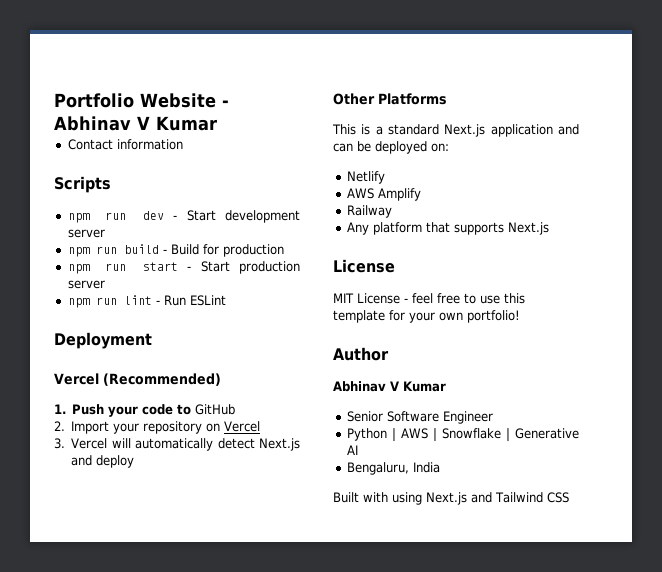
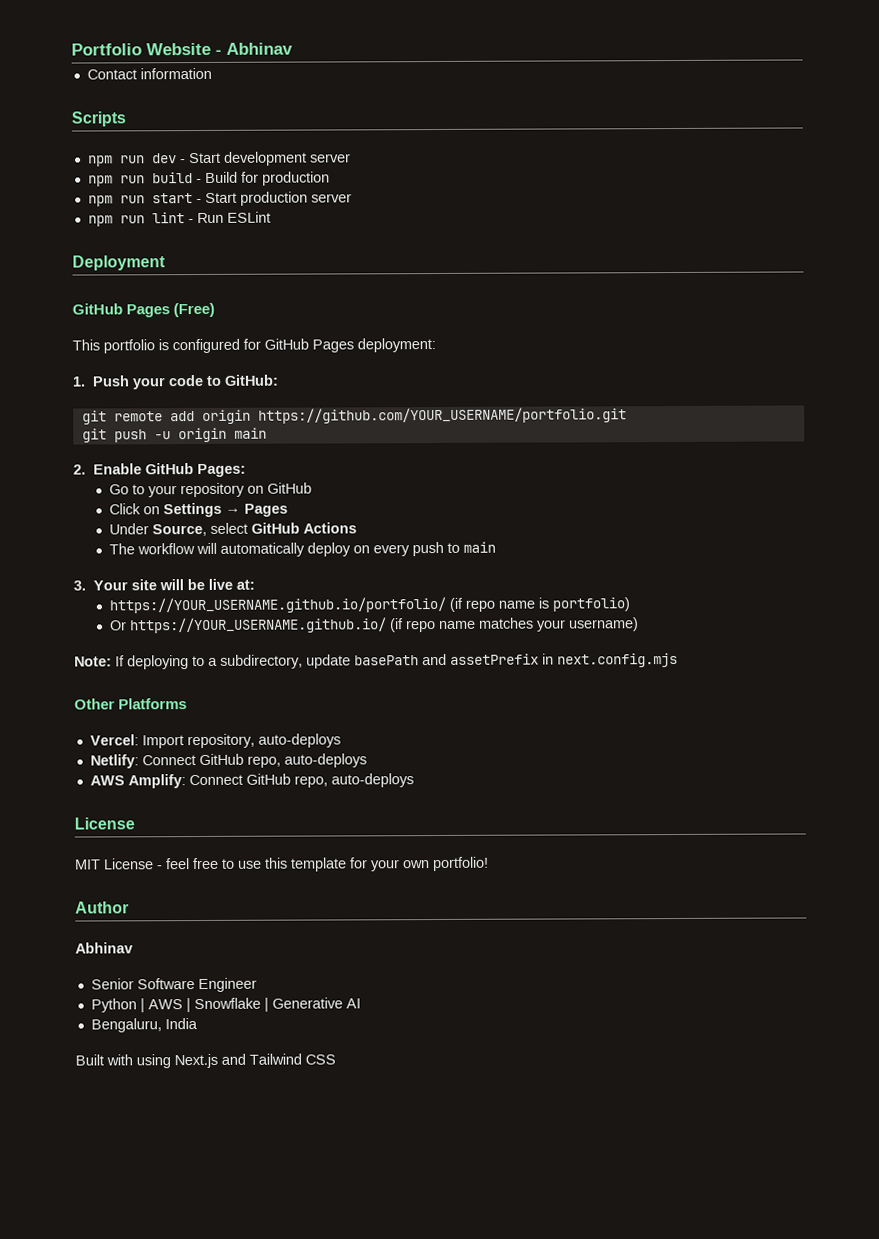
[137,116,217,131] V Kumar -> (293, 48) none
[54,373,221,386] Vercel (Recommended) -> [72,302,216,318] [72,338,436,354] GitHub Pages (Free) // This portfolio is configured for GitHub Pages deployment:
[195,404,236,415] [54,421,261,434] [54,438,300,451] [71,455,135,468] [333,93,447,105] [332,124,579,137] [333,141,449,154] [346,171,385,184] [346,188,421,201] [346,205,392,218] [346,222,549,235] GitHub // 2. Import your repository on Vercel // 3. Vercel will automatically detect Next.js and deploy // Other Platforms // This is a standard Next.js application and can be deployed on: // Netlify // AWS Amplify // Railway // Any platform that supports Next.js -> [224,374,280,386] [81,407,627,425] [81,427,267,443] [73,463,247,478] [109,482,313,498] [109,502,289,518] [109,522,358,537] [109,541,497,557] [73,578,256,591] [109,596,631,614] [110,617,640,634] [74,653,678,670] [74,698,188,710] [89,733,341,749] [89,753,367,769] [89,773,414,789] GitHub: // git remote add origin https://github.com/YOUR_USERNAME/portfolio.git // git push -u origin main // 2. Enable GitHub Pages: // Go to your repository on GitHub // Click on Settings → Pages // Under Source, select GitHub Actions // The workflow will automatically deploy on every push to main // 3. Your site will be live at: // https://YOUR_USERNAME.github.io/portfolio/ (if repo name is portfolio) // Or https://YOUR_USERNAME.github.io/ (if repo name matches your username) // Note: If deploying to a subdirectory, update basePath and assetPrefix in next.config.mjs // Other Platforms // Vercel: Import repository, auto-deploys // Netlify: Connect GitHub repo, auto-deploys // AWS Amplify: Connect GitHub repo, auto-deploys
[390,381,446,392] V Kumar -> (133, 948) none

